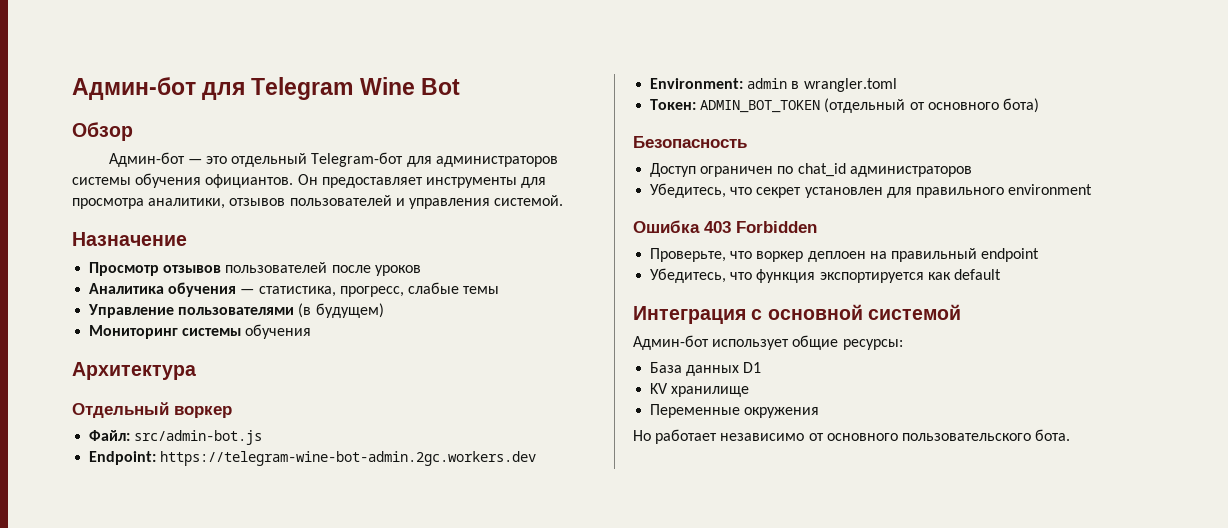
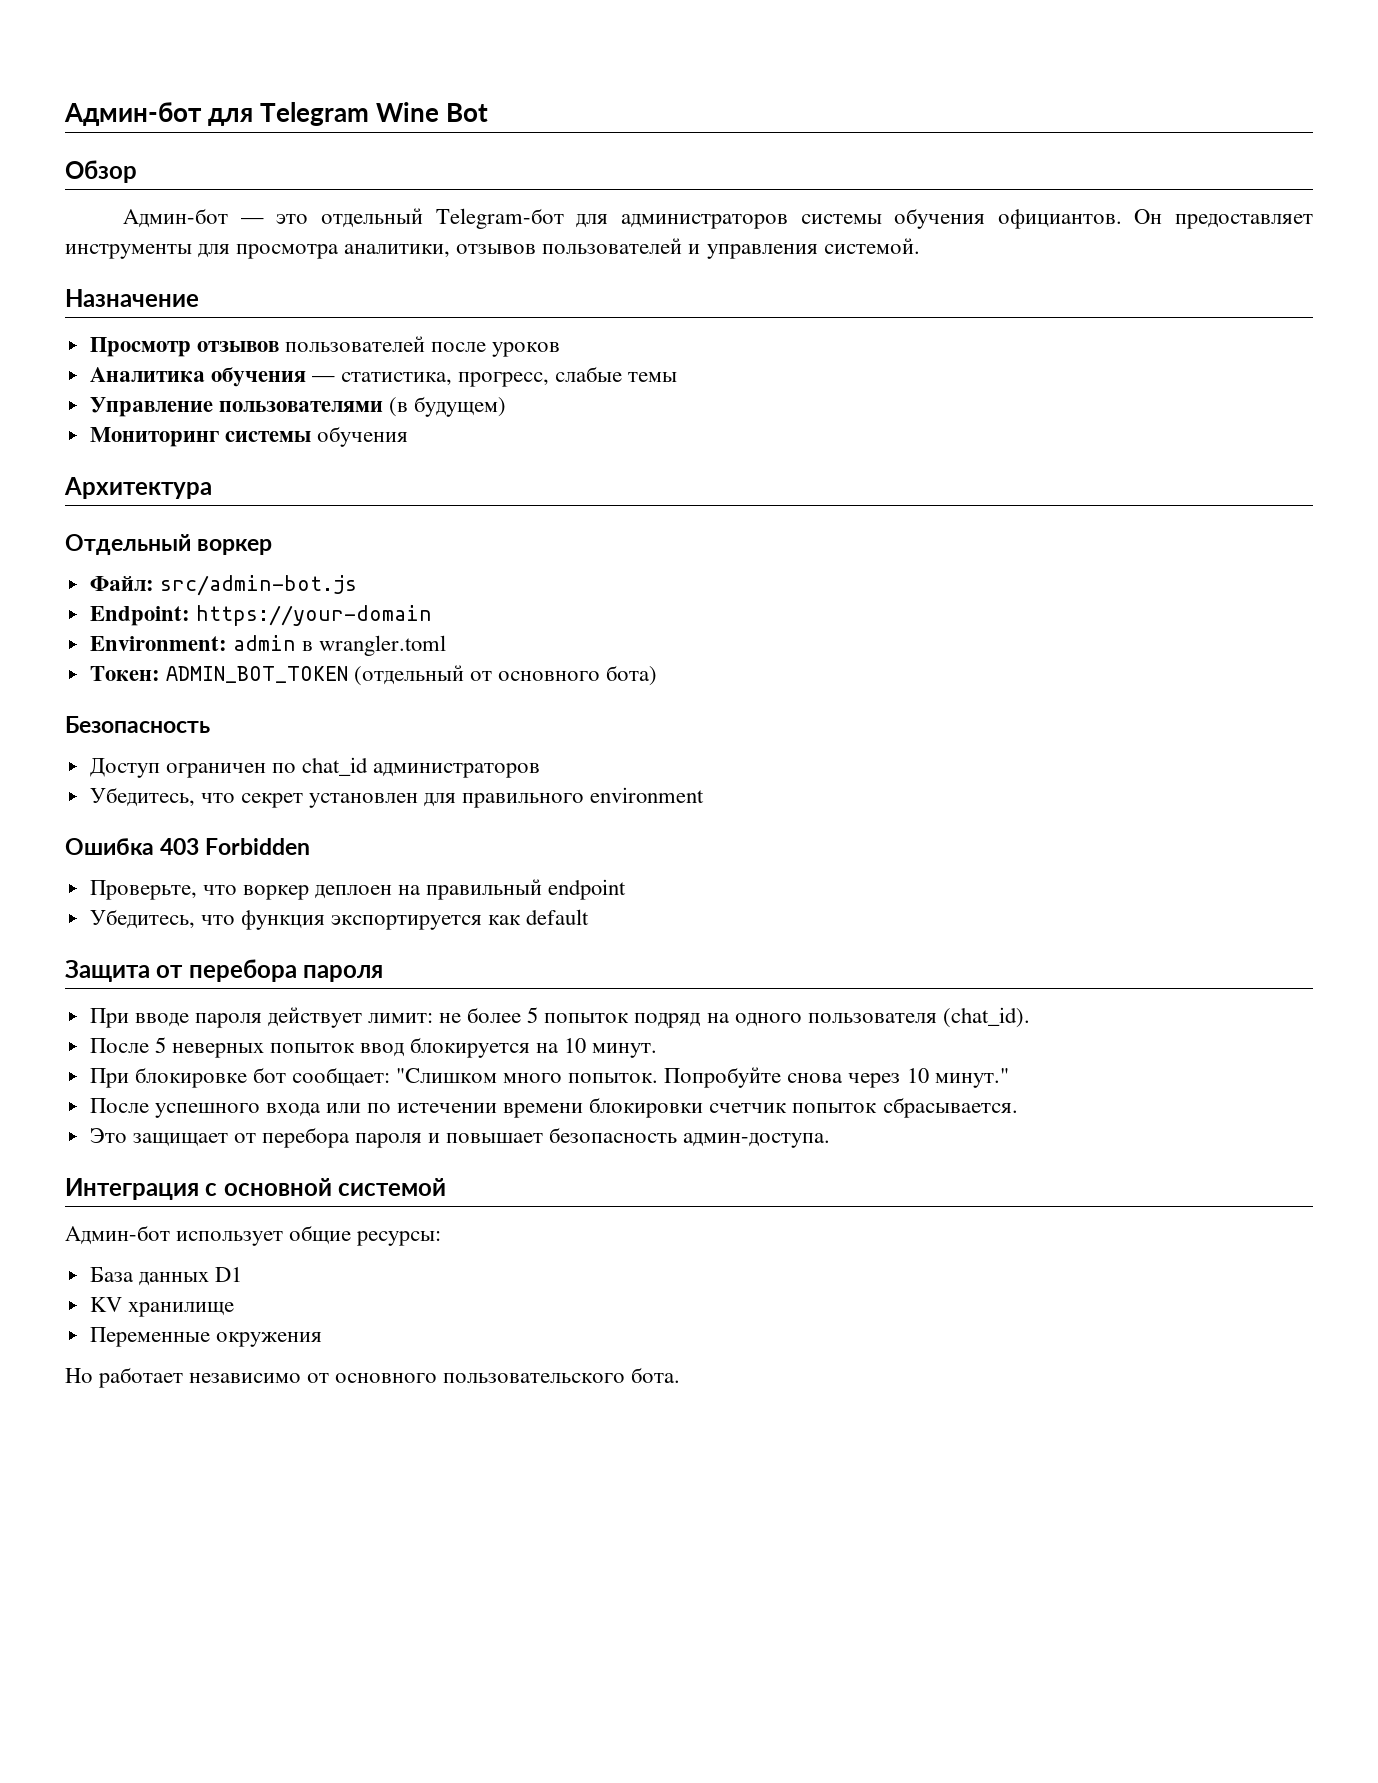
[160,451,537,466] https://telegram-wine-bot-admin.2gc.workers.dev -> [195,605,432,626] https://your-domain
(1001, 274) none -> [65,959,384,982] [89,1007,1030,1028] [89,1037,658,1058] [89,1067,1009,1088] [89,1097,1018,1118] [89,1127,831,1148] // Защита от перебора пароля // При вводе пароля действует лимит: не более 5 попыток подряд на одного пользователя (chat_id). // После 5 неверных попыток ввод блокируется на 10 минут. // При блокировке бот сообщает: "Слишком много попыток. Попробуйте снова через 10 минут." // После успешного входа или по истечении времени блокировки счетчик попыток сбрасывается. // Это защищает от перебора пароля и повышает безопасность админ-доступа.

